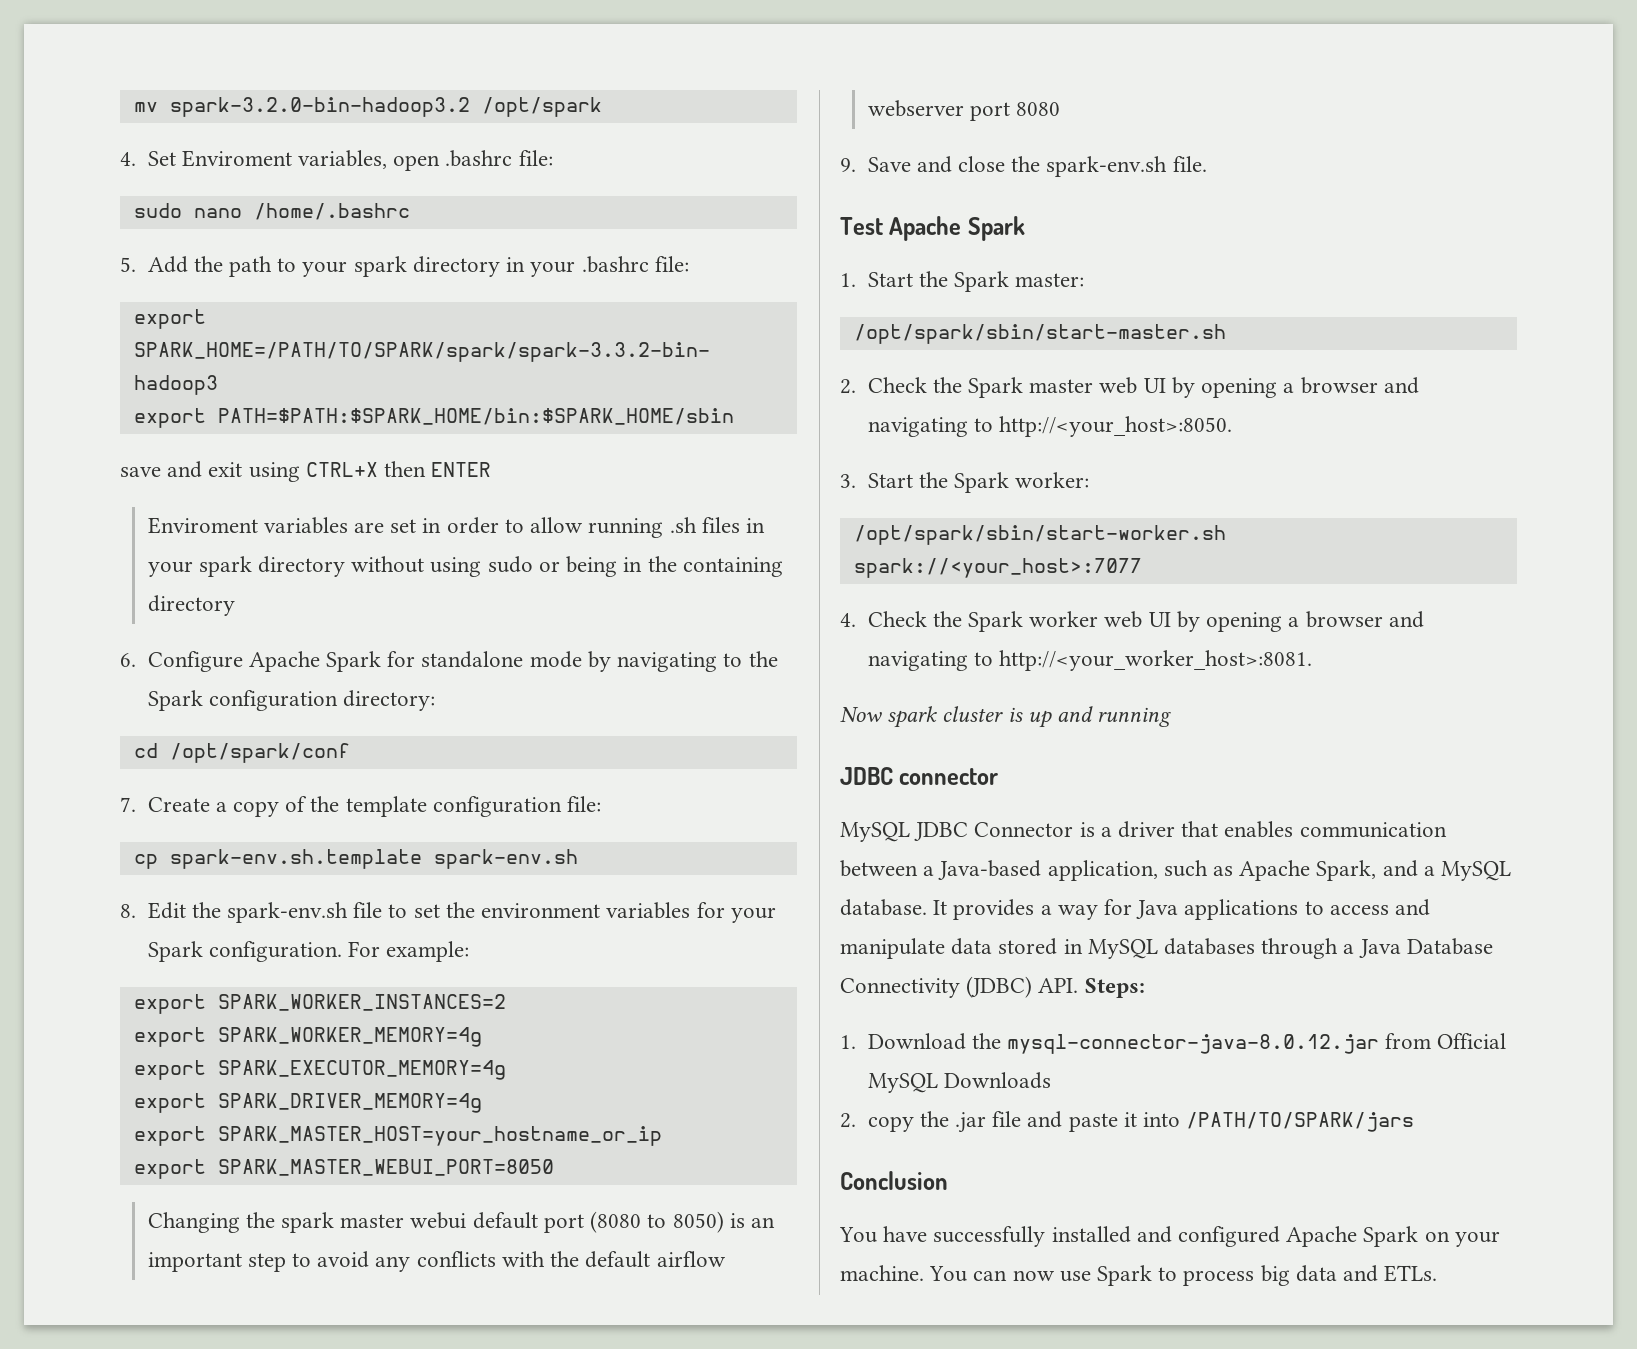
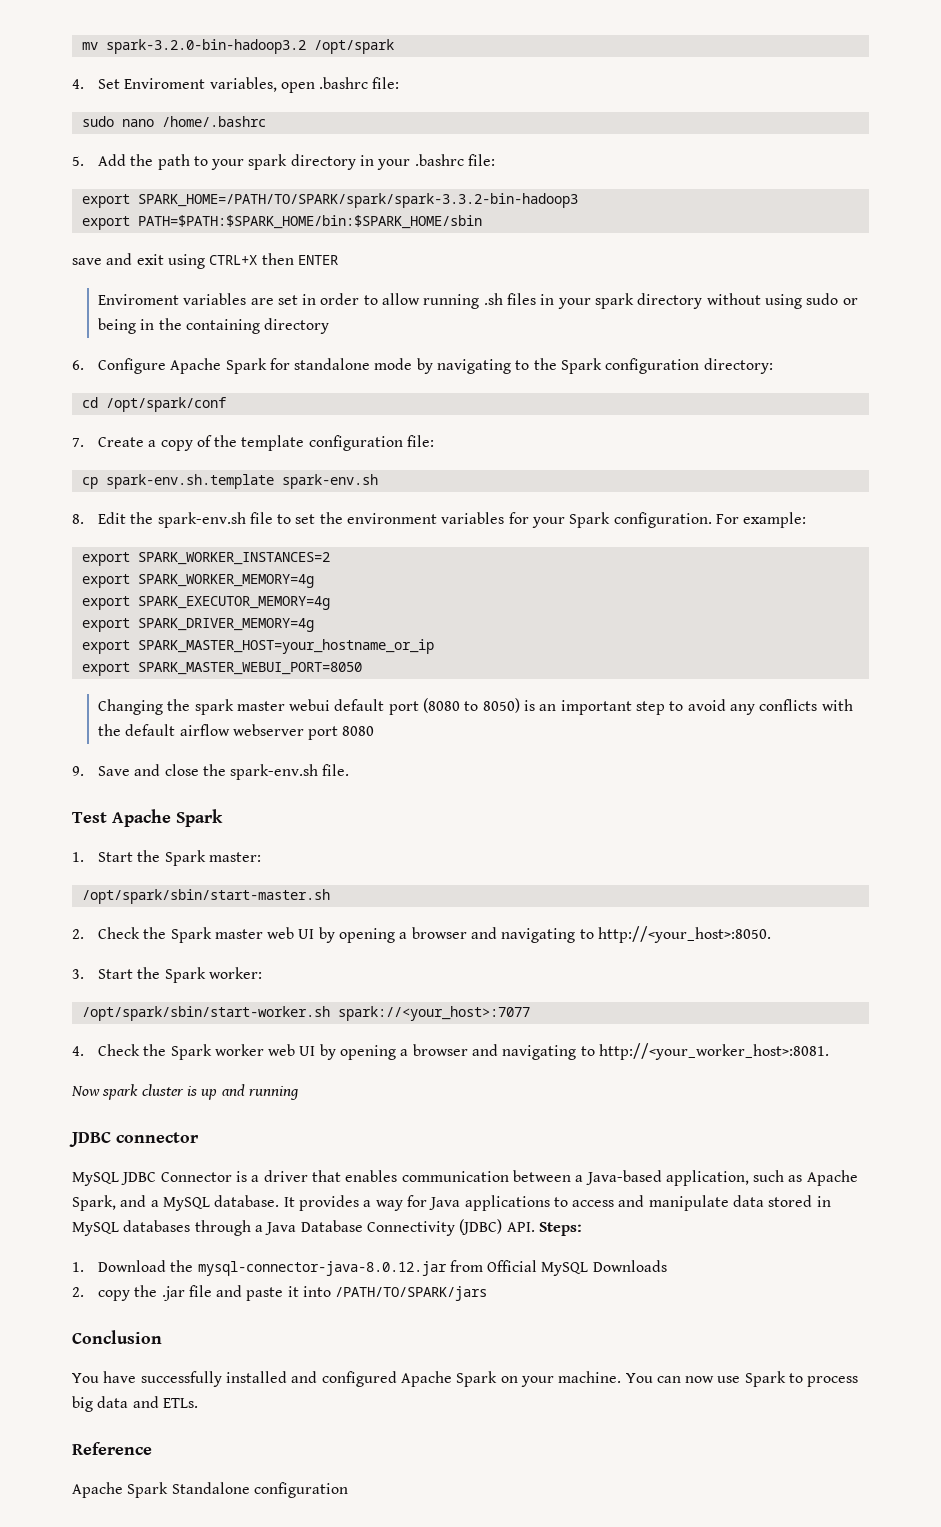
(1438, 1273) none -> [72,1442,152,1455] [72,1482,348,1498] // Reference // Apache Spark Standalone configuration

